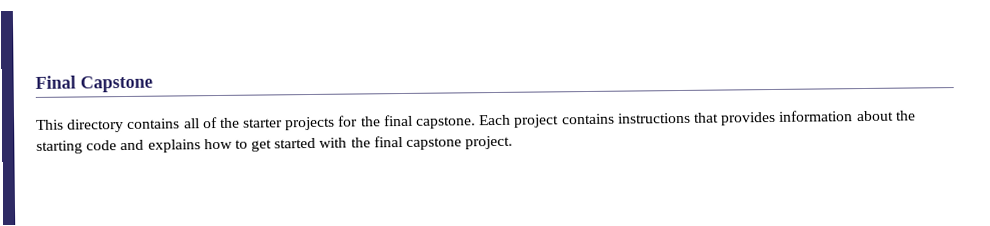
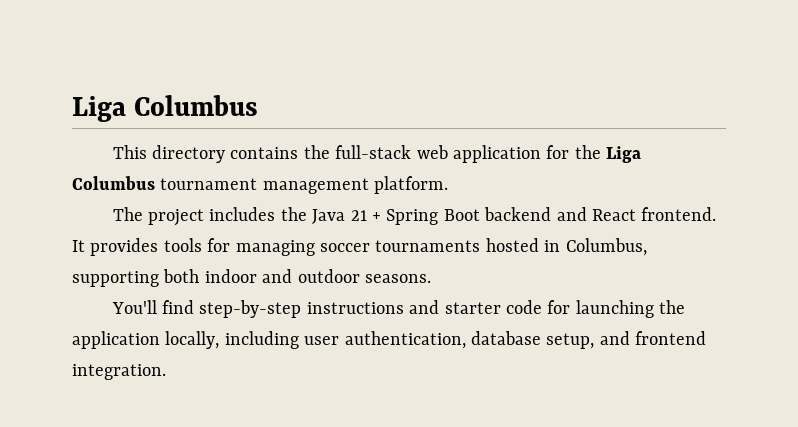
[35,75,153,93] Final Capstone -> [72,95,259,122] Liga Columbus
[183,110,916,131] [36,135,514,154] all of the starter projects for the final capstone. Each project contains instructions that provides information about the starting code and explains how to get started with the final capstone project. -> [303,145,642,163] [72,176,449,194] [112,207,717,226] [72,238,647,256] [72,269,431,287] [111,300,686,318] [72,331,707,349] [72,364,166,380] the full-stack web application for the Liga Columbus tournament management platform. // The project includes the Java 21 + Spring Boot backend and React frontend. It provides tools for managing soccer tournaments hosted in Columbus, supporting both indoor and outdoor seasons. // You'll find step-by-step instructions and starter code for launching the application locally, including user authentication, database setup, and frontend integration.

